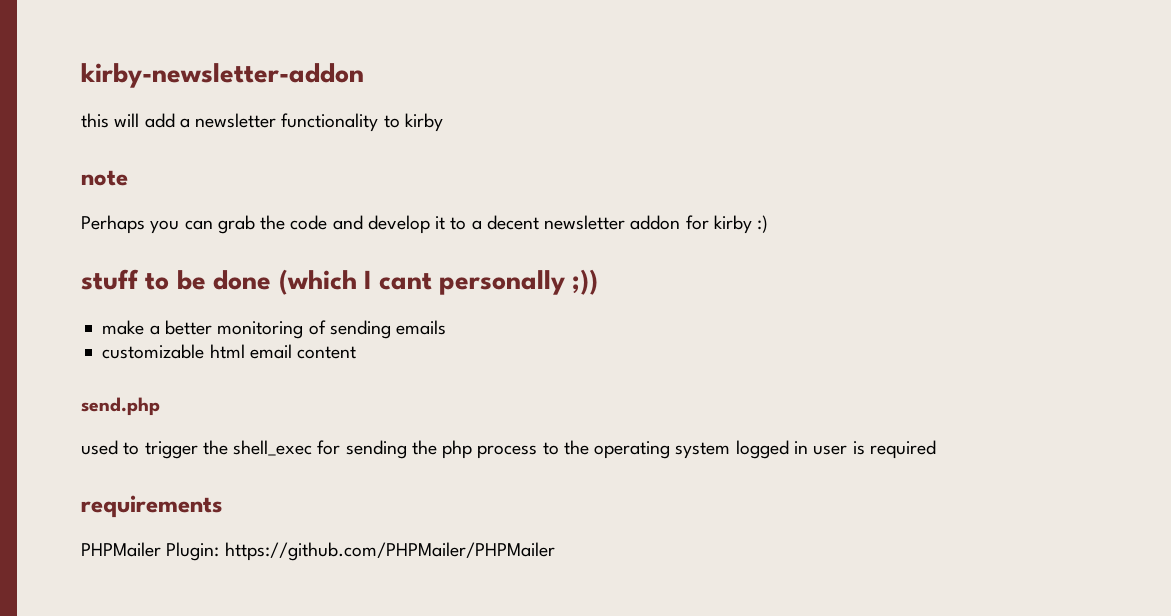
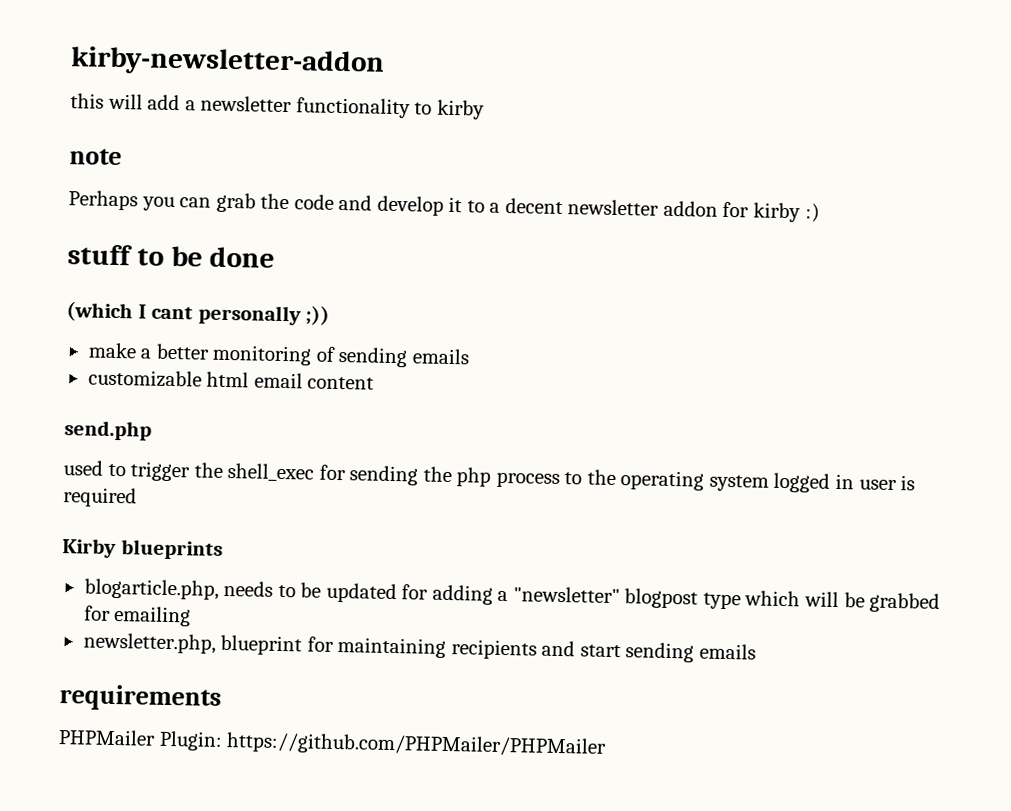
(272, 280) none -> (276, 257) //
(936, 449) none -> [62,538,223,560] [83,578,941,613] [83,605,192,627] [82,632,756,663] // Kirby blueprints // blogarticle.php, needs to be updated for adding a "newsletter" blogpost type which will be grabbed for emailing // newsletter.php, blueprint for maintaining recipients and start sending emails

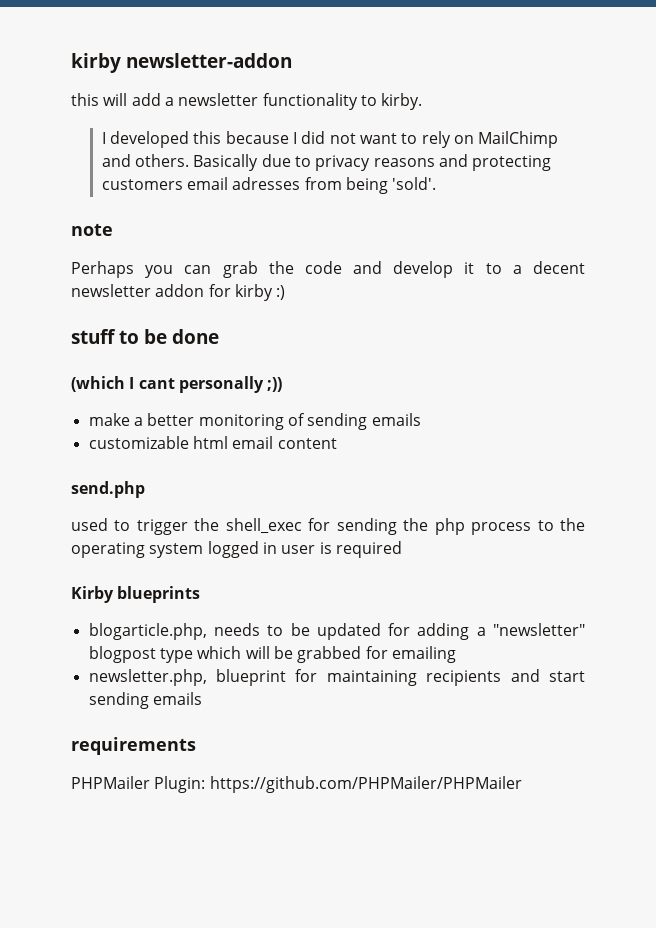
[70,46,385,78] kirby-newsletter-addon -> [71,53,292,73] kirby newsletter-addon
[436,99,485,120] kirby -> [381,93,423,110] [101,131,559,148] [101,154,552,171] [101,177,437,194] kirby. // I developed this because I did not want to rely on MailChimp and others. Basically due to privacy reasons and protecting customers email adresses from being 'sold'.

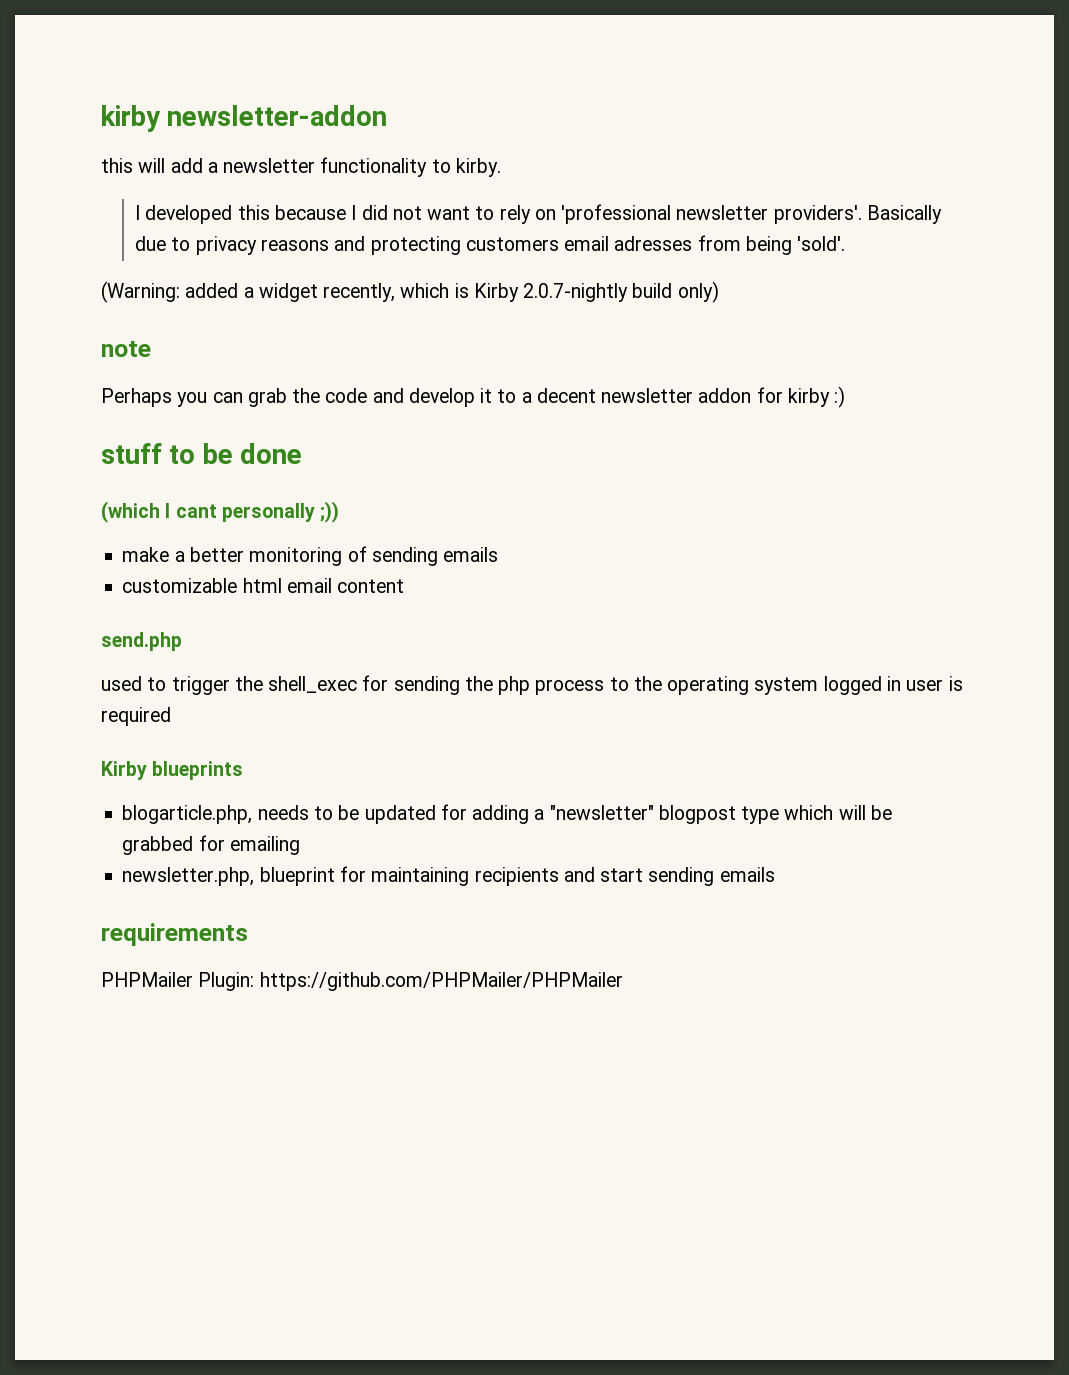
[478,131,559,148] [101,154,190,167] MailChimp and others. -> [561,204,862,224] 'professional newsletter providers'.
(437, 183) none -> [101,281,719,303] // (Warning: added a widget recently, which is Kirby 2.0.7-nightly build only)

